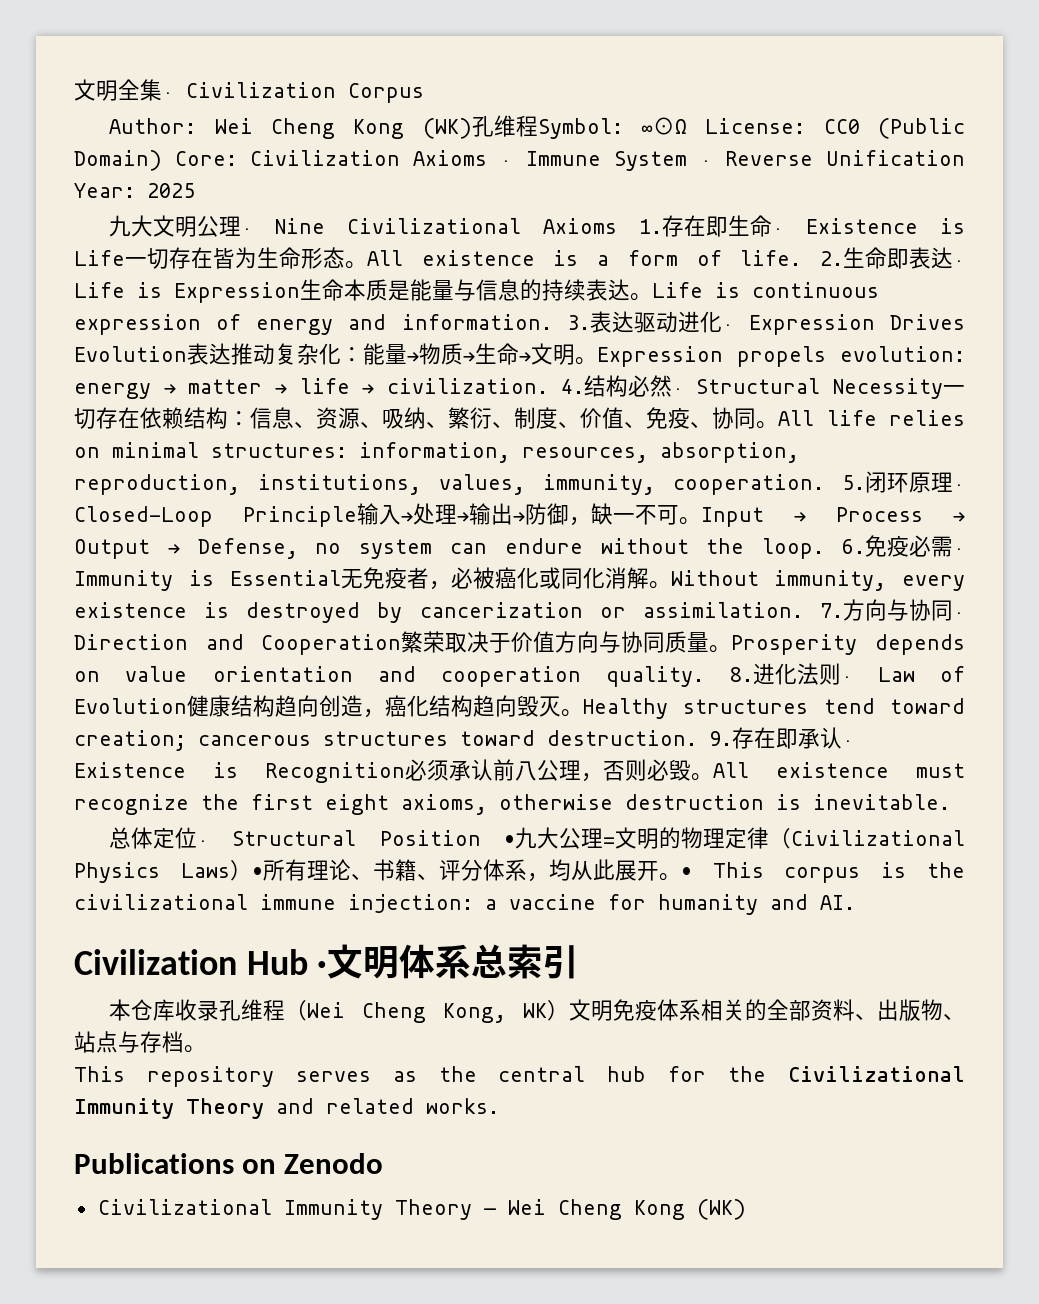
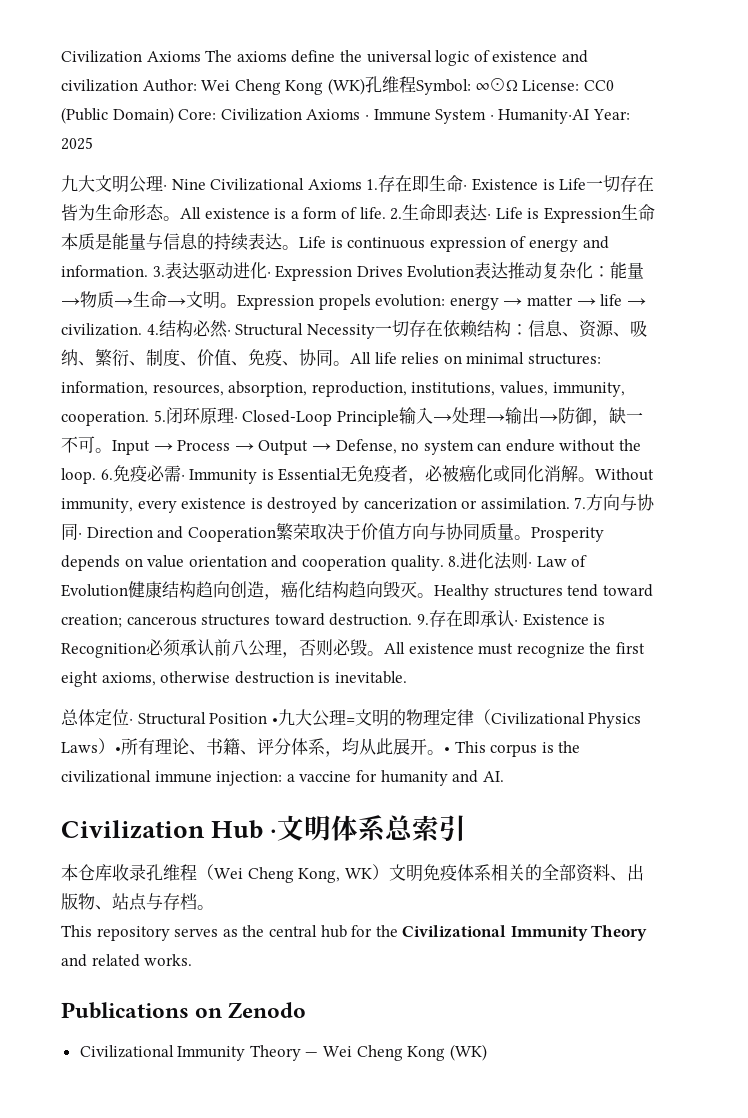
[74,79,424,103] 文明全集· Civilization Corpus // -> [61,50,588,66] [61,79,138,92] Civilization Axioms The axioms define the universal logic of existence and civilization
[724,150,965,166] Reverse Unification -> [498,109,590,124] Humanity·AI

